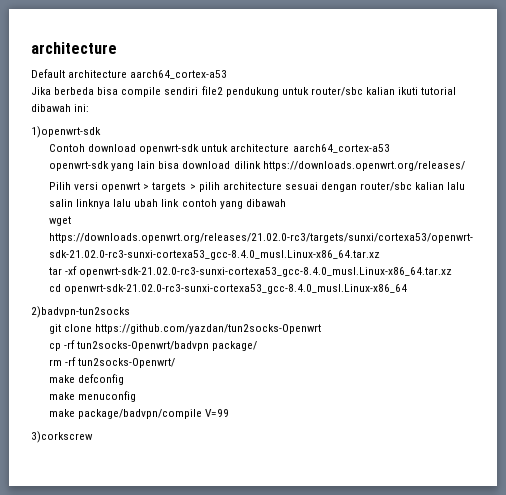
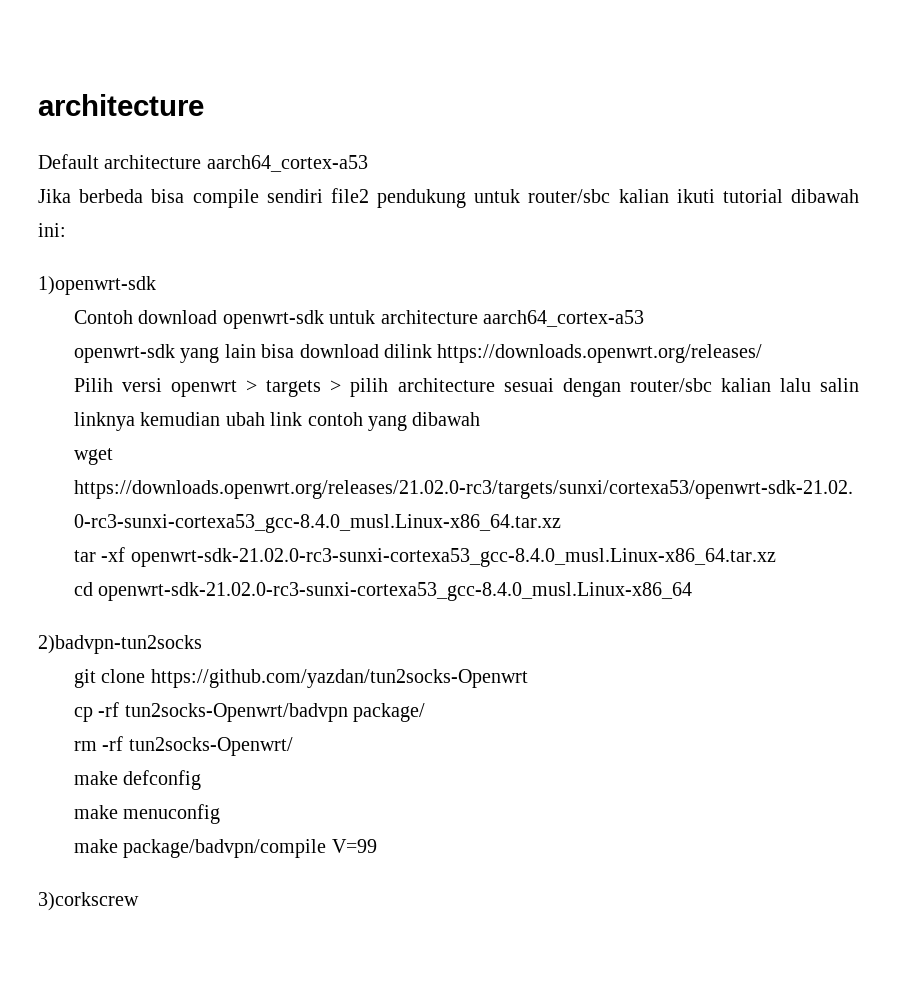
[113,199,132,207] lalu -> [140,412,221,426] kemudian

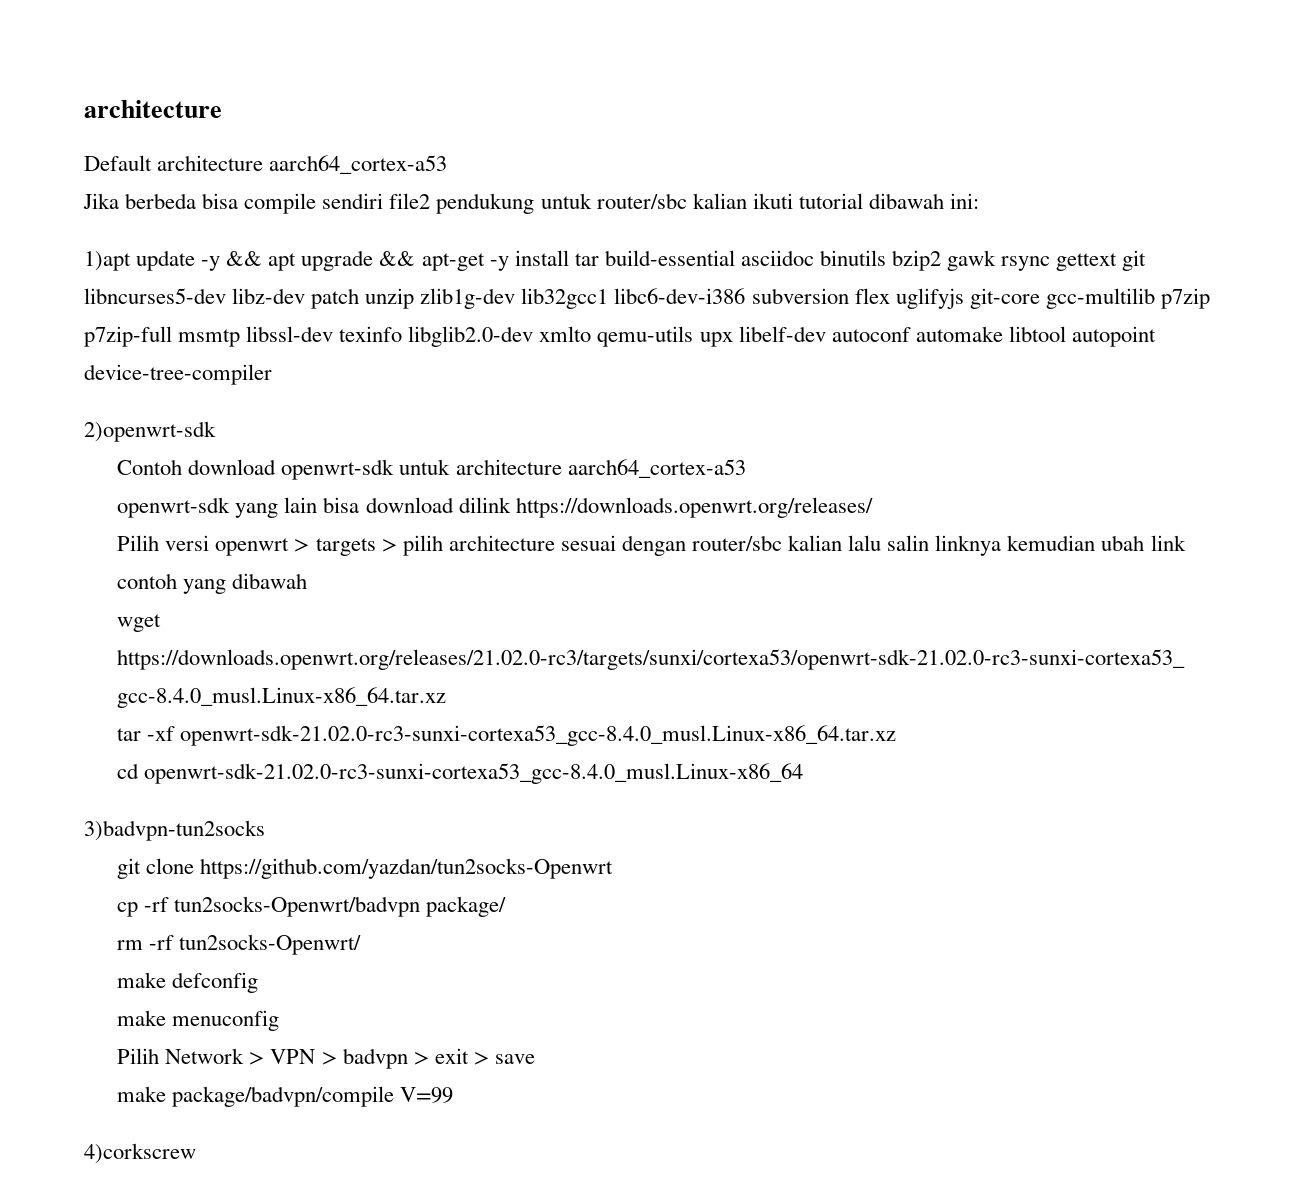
[38,276,156,295] 1)openwrt-sdk -> [84,250,1147,271] [84,288,1210,309] [84,326,1156,347] [84,364,272,385] [84,421,216,442] 1)apt update -y && apt upgrade && apt-get -y install tar build-essential asciidoc binutils bzip2 gawk rsync gettext git libncurses5-dev libz-dev patch unzip zlib1g-dev lib32gcc1 libc6-dev-i386 subversion flex uglifyjs git-core gcc-multilib p7zip p7zip-full msmtp libssl-dev texinfo libglib2.0-dev xmlto qemu-utils upx libelf-dev autoconf automake libtool autopoint device-tree-compiler // 2)openwrt-sdk
[38,635,202,654] 2)badvpn-tun2socks -> [84,820,265,841] 3)badvpn-tun2socks
(221, 814) none -> [117,1048,535,1069] // Pilih Network > VPN > badvpn > exit > save
[38,892,139,911] 3)corkscrew -> [84,1143,196,1164] 4)corkscrew

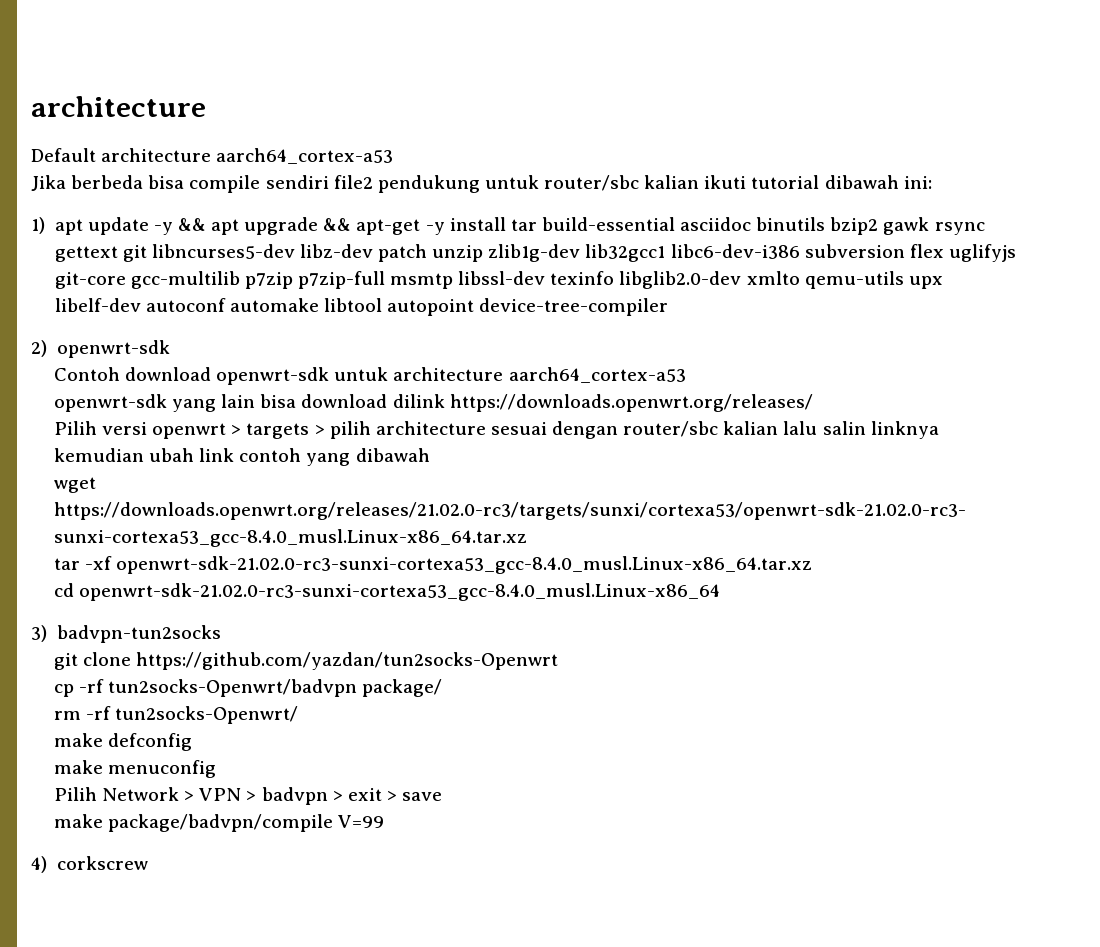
[84,251,131,271] 1)apt -> [31,217,83,235] 1) apt
[84,421,216,442] 2)openwrt-sdk -> [31,340,170,358] 2) openwrt-sdk
[84,820,265,841] 3)badvpn-tun2socks -> [31,625,221,643] 3) badvpn-tun2socks
[84,1143,196,1164] 4)corkscrew -> [31,856,148,873] 4) corkscrew

